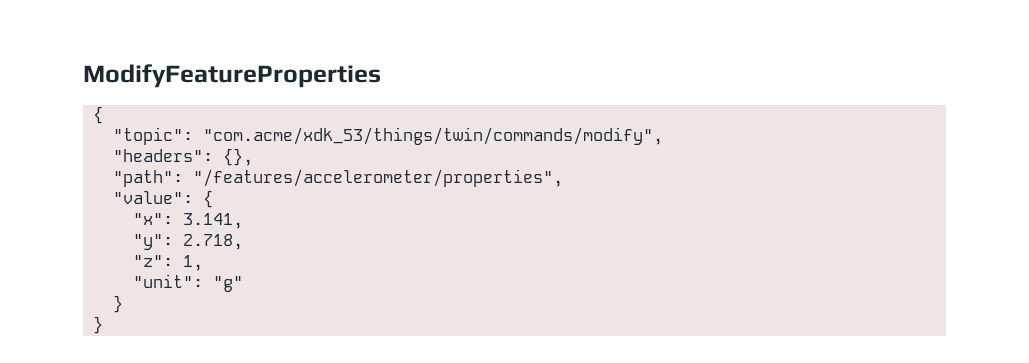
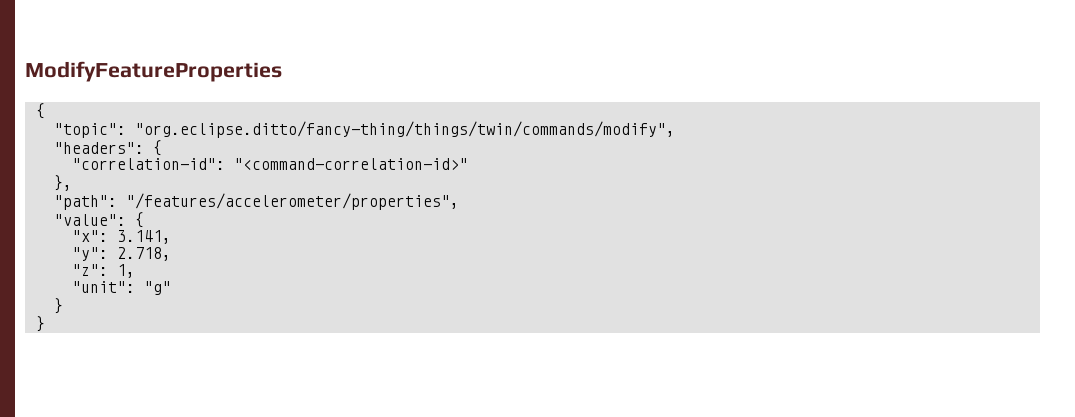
[202,127,663,145] "com.acme/xdk_53/things/twin/commands/modify", -> [135,121,676,138] "org.eclipse.ditto/fancy-thing/things/twin/commands/modify",
[222,148,253,166] {}, -> [153,140,163,156] [72,158,469,170] [54,175,73,191] { // "correlation-id": "<command-correlation-id>" // },

